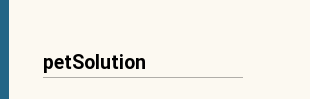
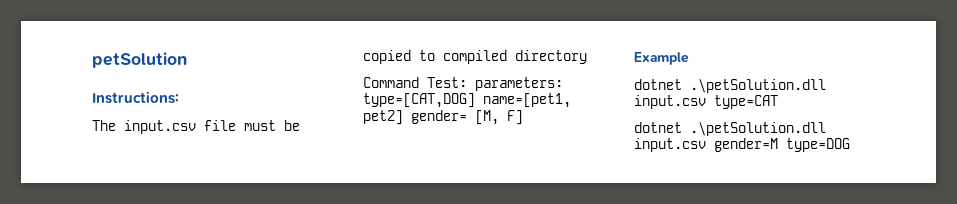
(146, 63) none -> [92,91,179,104] [92,120,300,134] [363,50,587,64] [363,77,563,91] [363,93,571,108] [363,110,523,125] [634,52,689,65] [634,79,826,93] [634,95,778,109] [634,122,826,136] [634,138,850,152] // Instructions: // The input.csv file must be copied to compiled directory // Command Test: parameters: type=[CAT,DOG] name=[pet1, pet2] gender= [M, F] // Example // dotnet .\petSolution.dll input.csv type=CAT // dotnet .\petSolution.dll input.csv gender=M type=DOG

